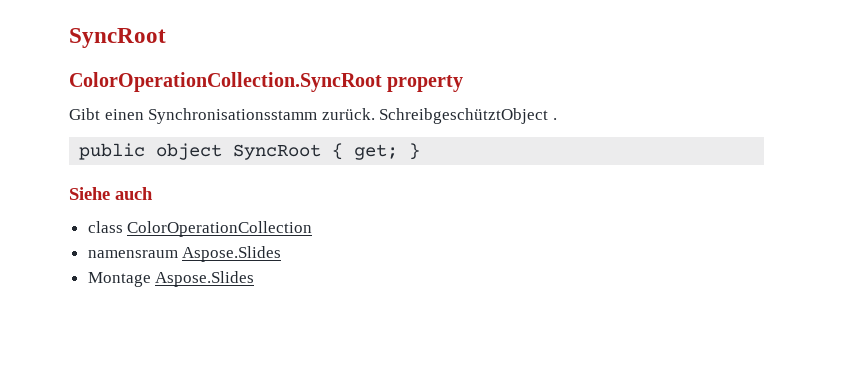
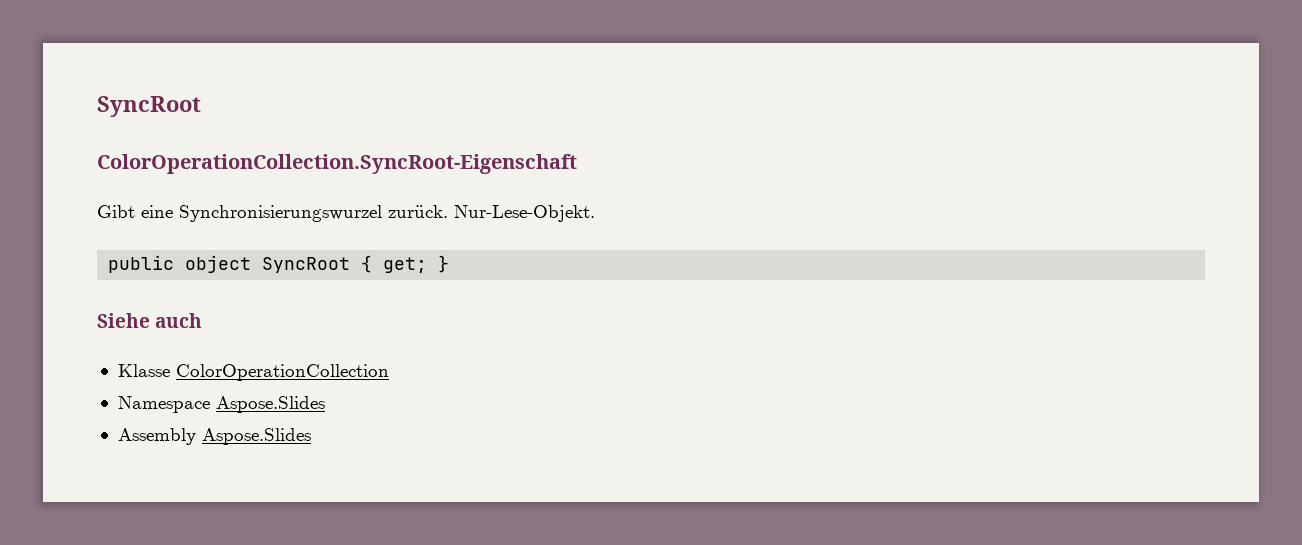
[69,72,464,92] ColorOperationCollection.SyncRoot property -> [97,154,577,174] ColorOperationCollection.SyncRoot-Eigenschaft
[104,108,557,124] einen Synchronisationsstamm zurück. SchreibgeschütztObject . -> [141,205,595,222] eine Synchronisierungswurzel zurück. Nur-Lese-Objekt.
[87,221,123,233] class -> [117,364,170,377] Klasse
[87,250,178,258] namensraum -> [117,396,210,413] Namespace
[87,272,151,287] Montage -> [117,428,196,445] Assembly

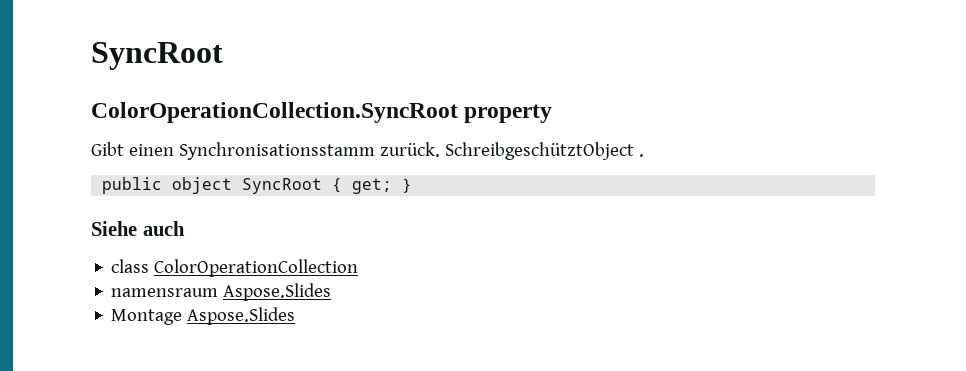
[97,154,577,174] ColorOperationCollection.SyncRoot-Eigenschaft -> [91,102,553,123] ColorOperationCollection.SyncRoot property
[141,205,595,222] eine Synchronisierungswurzel zurück. Nur-Lese-Objekt. -> [128,142,644,160] einen Synchronisationsstamm zurück. SchreibgeschütztObject .
[117,364,170,377] Klasse -> [111,259,150,273] class
[117,396,210,413] Namespace -> [111,288,219,297] namensraum
[117,428,196,445] Assembly -> [111,309,183,325] Montage

